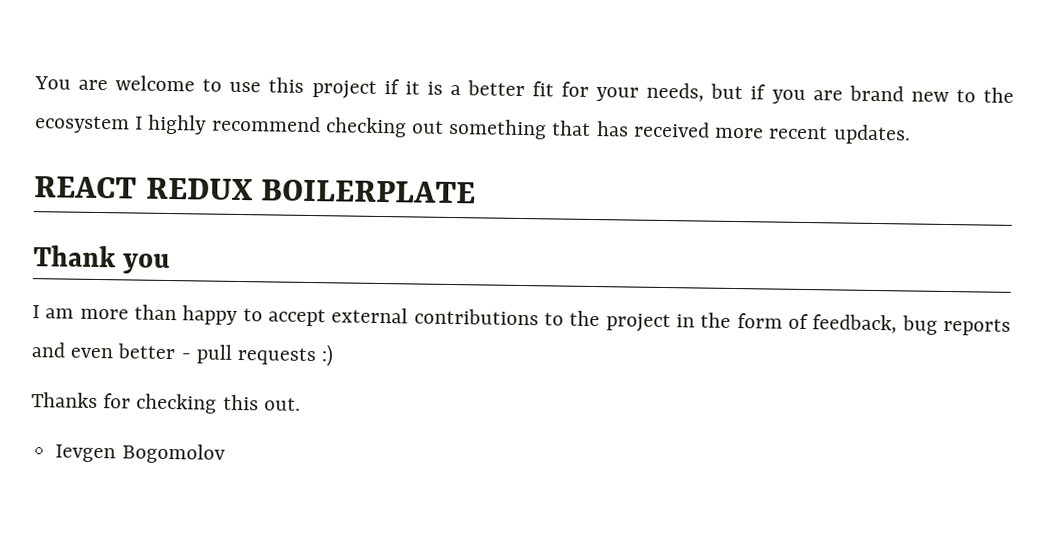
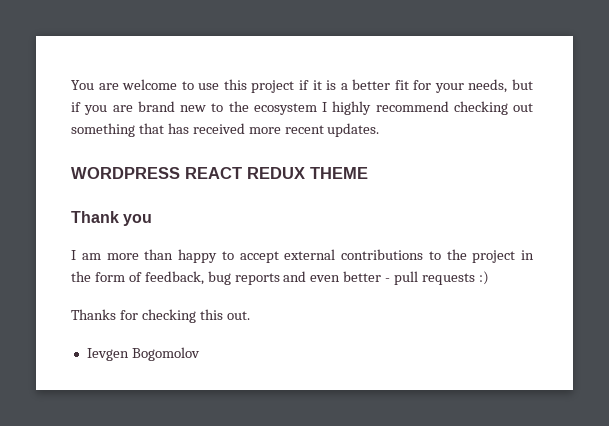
(911, 134) none -> [71,167,180,179] WORDPRESS
[261,179,477,204] BOILERPLATE -> [310,167,368,179] THEME

